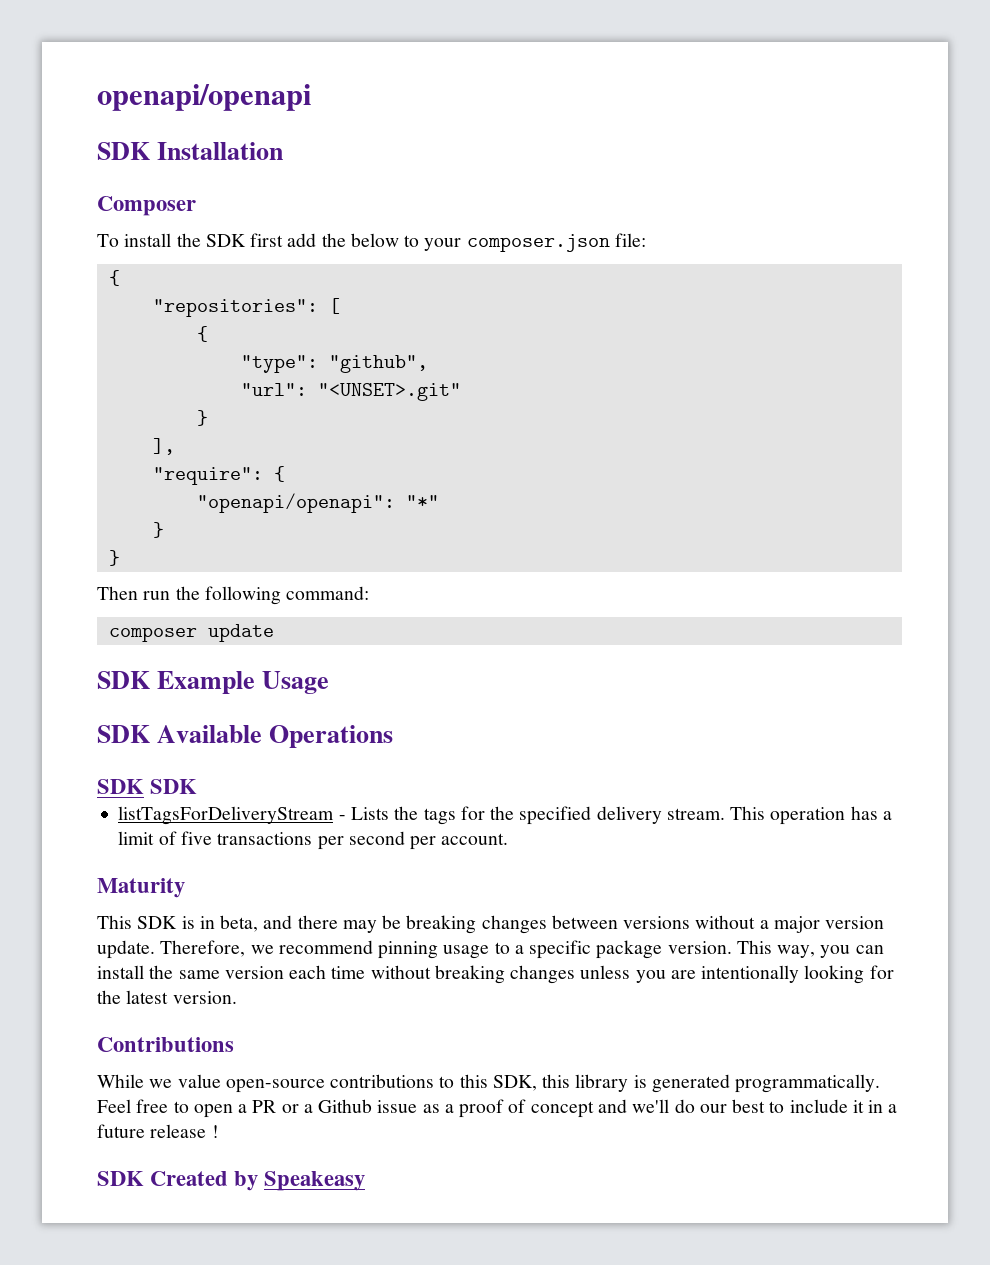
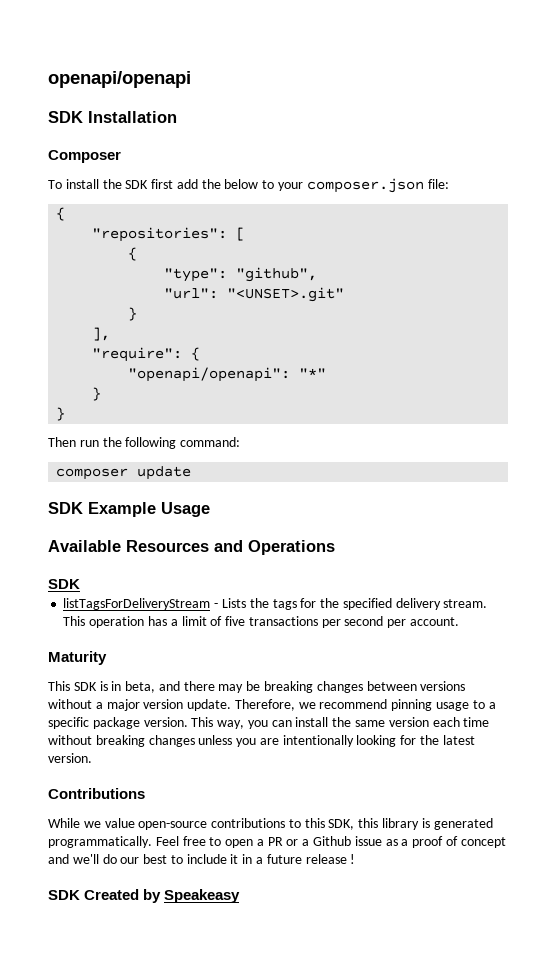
[97,725,263,743] SDK Available -> [48,540,243,552] Available Resources and
[150,779,198,794] SDK -> (80, 584) none

